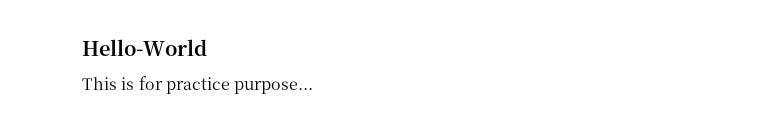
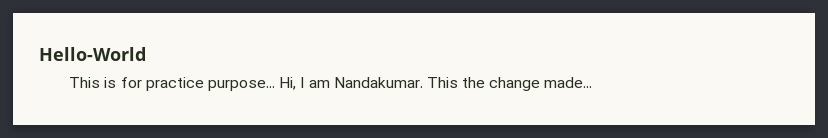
(314, 87) none -> [279,77,593,91] Hi, I am Nandakumar. This the change made...

